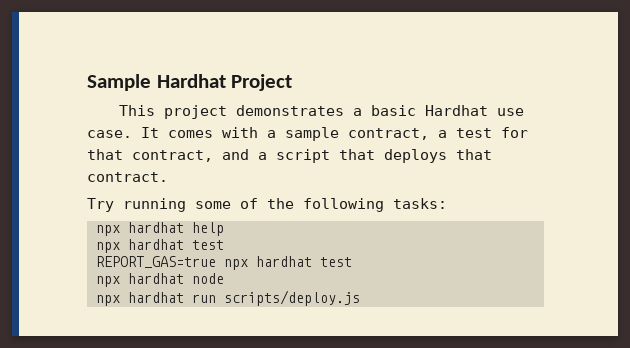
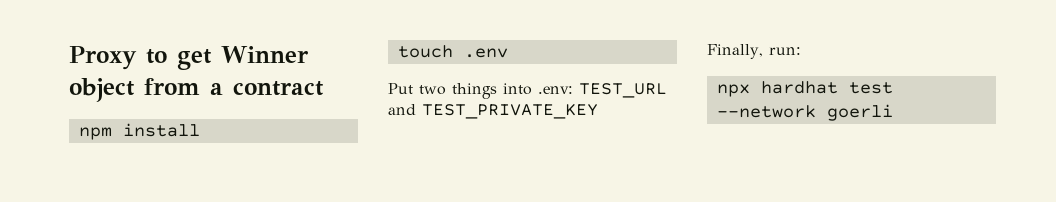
[87,74,293,91] [119,105,525,119] [87,127,528,141] [87,149,492,163] [87,172,168,182] [87,198,447,212] [96,222,224,236] [96,239,224,253] [96,256,352,270] [96,273,224,287] [96,290,360,306] Sample Hardhat Project // This project demonstrates a basic Hardhat use case. It comes with a sample contract, a test for that contract, and a script that deploys that contract. // Try running some of the following tasks: // npx hardhat help // npx hardhat test // REPORT_GAS=true npx hardhat test // npx hardhat node // npx hardhat run scripts/deploy.js -> [69,46,309,70] [69,78,324,102] [78,123,200,140] [397,45,508,58] [388,83,667,99] [388,104,598,119] [707,44,801,59] [716,81,893,97] [716,104,893,121] Proxy to get Winner object from a contract // npm install // touch .env // Put two things into .env: TEST_URL and TEST_PRIVATE_KEY // Finally, run: // npx hardhat test --network goerli

